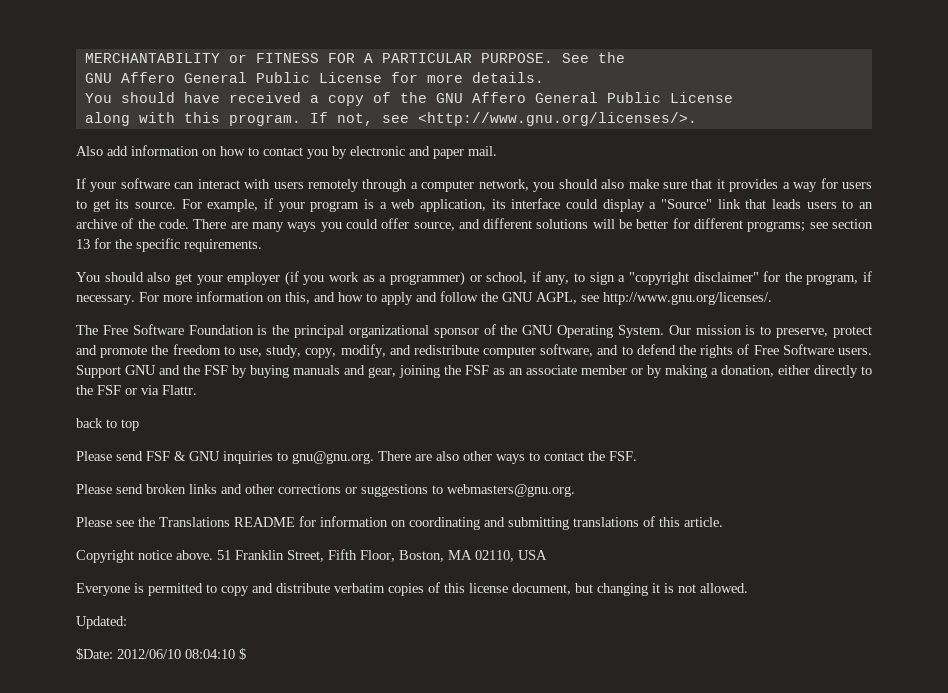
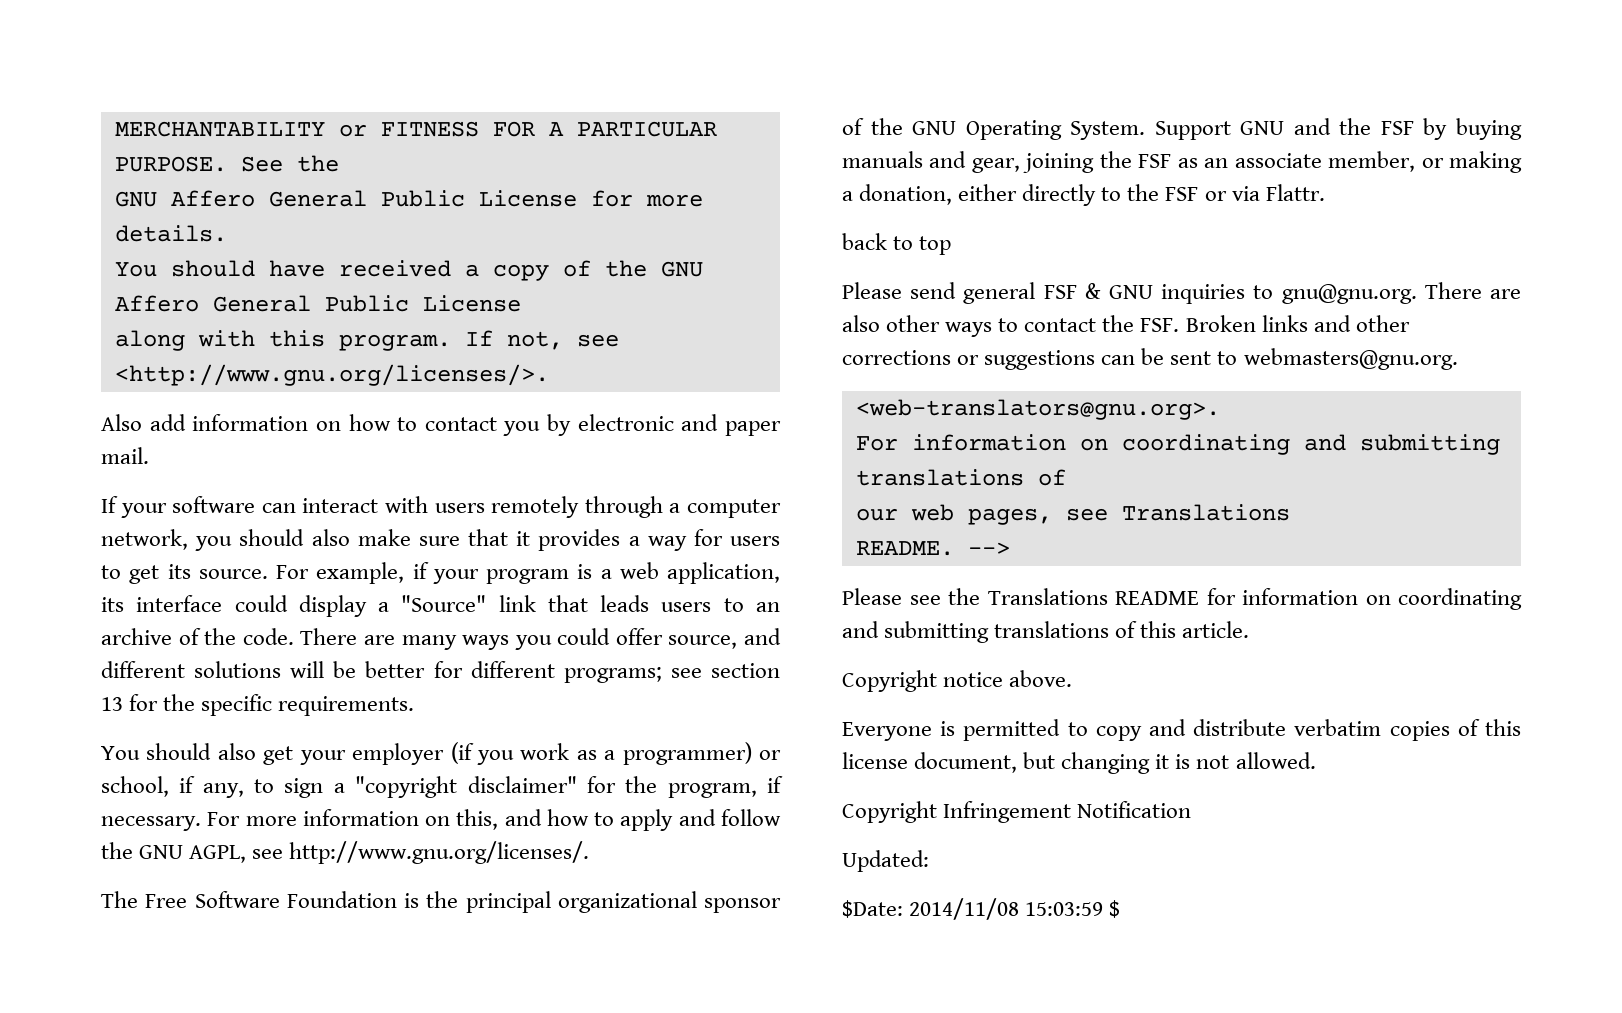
[668,325,873,338] [76,344,872,358] Our mission is to preserve, protect and promote the freedom to use, study, copy, modify, and redistribute computer software, and to defend the rights of Free Software users. -> (1146, 130) none
[581,365,662,378] member or by -> [1328,151,1444,172] member, or
(143, 456) none -> [963,282,1036,304] general
[76,484,186,494] // Please send broken -> [1185,315,1256,332] Broken
(428, 490) none -> [1101,348,1212,365] can be sent
(575, 490) none -> [855,399,1220,420] [855,434,1500,455] [855,469,1066,486] [855,504,1290,525] [855,541,1010,556] // <web-translators@gnu.org>. // For information on coordinating and submitting translations of // our web pages, see Translations // README. -->
[217,549,547,562] 51 Franklin Street, Fifth Floor, Boston, MA 02110, USA -> (1073, 678) none
(748, 588) none -> [842,801,1192,823] // Copyright Infringement Notification
[117,649,235,659] 2012/06/10 08:04:10 -> [909,898,1104,920] 2014/11/08 15:03:59

